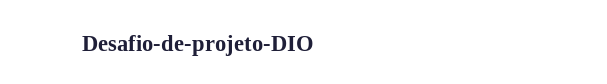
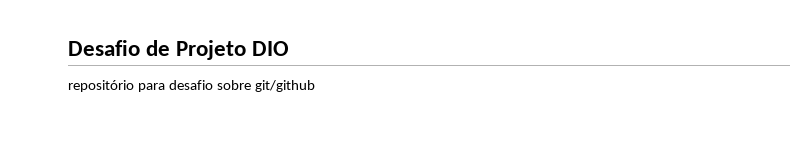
[82,35,314,56] Desafio-de-projeto-DIO -> [68,40,290,60] [68,80,315,92] Desafio de Projeto DIO // repositório para desafio sobre git/github

